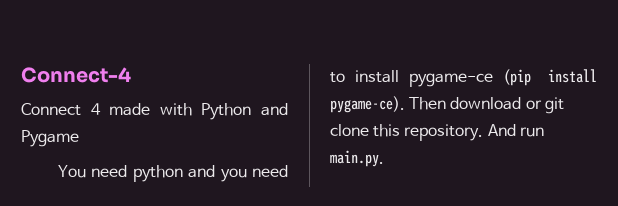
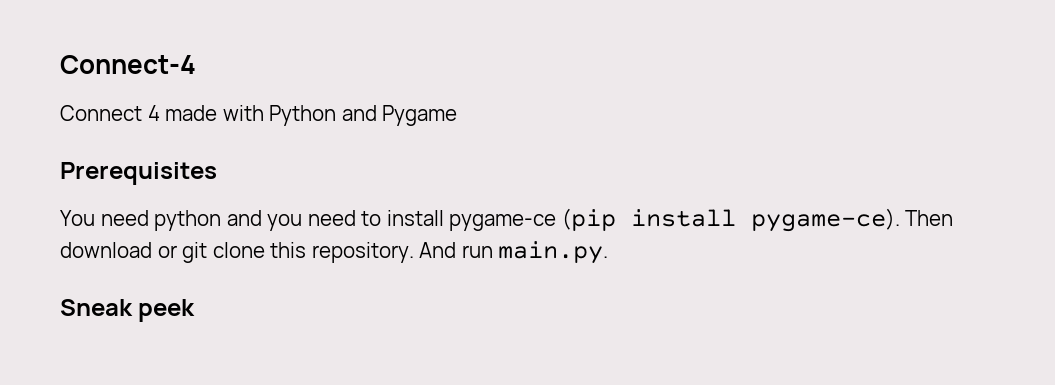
(79, 138) none -> [60,162,217,185] // Prerequisites
(384, 158) none -> [60,299,196,322] // Sneak peek

